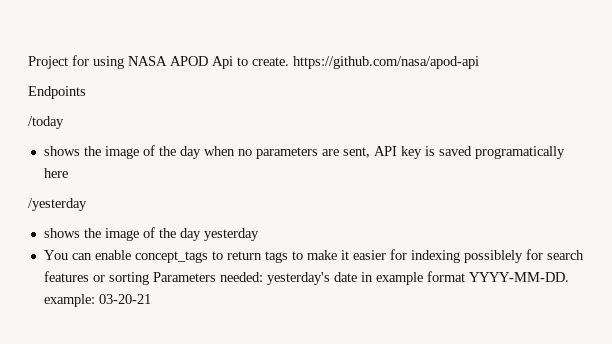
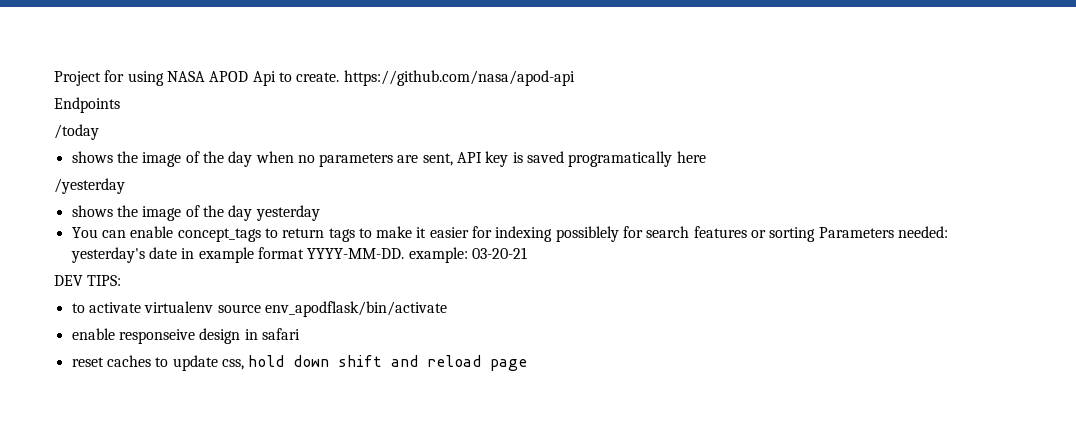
(151, 299) none -> [54,275,122,286] [71,301,447,317] [71,328,300,344] [71,355,528,371] // DEV TIPS: // to activate virtualenv source env_apodflask/bin/activate // enable responseive design in safari // reset caches to update css, hold down shift and reload page

